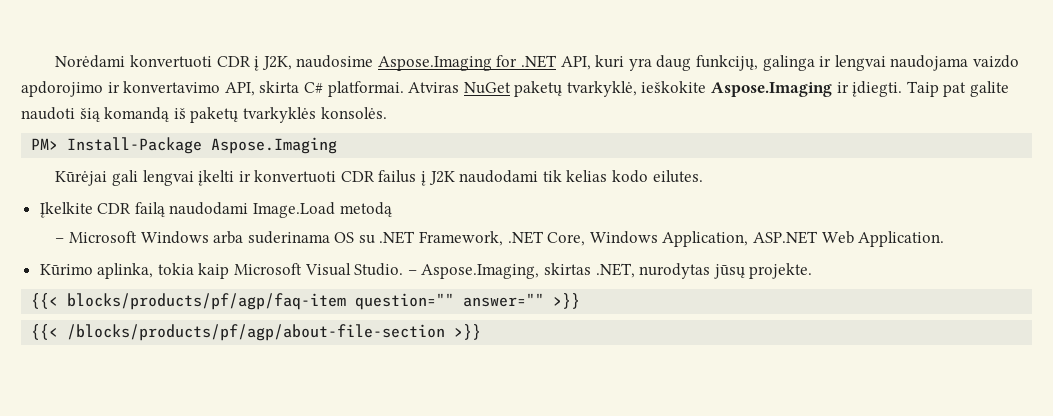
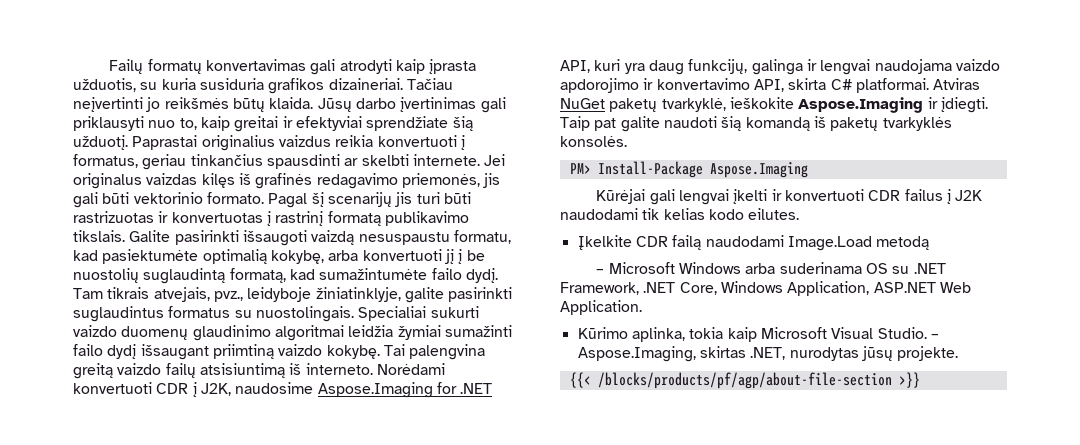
(55, 61) none -> [109,59,477,75] [73,78,453,94] [73,97,506,113] [73,116,473,132] [73,135,465,151] [73,154,506,170] [73,173,501,189] [73,192,471,208] [73,211,469,226] [73,230,511,246] [73,249,485,264] [73,268,498,284] [73,287,513,303] [73,306,479,322] [73,325,512,341] [73,344,486,360] [73,363,373,379] Failų formatų konvertavimas gali atrodyti kaip įprasta užduotis, su kuria susiduria grafikos dizaineriai. Tačiau neįvertinti jo reikšmės būtų klaida. Jūsų darbo įvertinimas gali priklausyti nuo to, kaip greitai ir efektyviai sprendžiate šią užduotį. Paprastai originalius vaizdus reikia konvertuoti į formatus, geriau tinkančius spausdinti ar skelbti internete. Jei originalus vaizdas kilęs iš grafinės redagavimo priemonės, jis gali būti vektorinio formato. Pagal šį scenarijų jis turi būti rastrizuotas ir konvertuotas į rastrinį formatą publikavimo tikslais. Galite pasirinkti išsaugoti vaizdą nesuspaustu formatu, kad pasiektumėte optimalią kokybę, arba konvertuoti jį į be nuostolių suglaudintą formatą, kad sumažintumėte failo dydį. Tam tikrais atvejais, pvz., leidyboje žiniatinklyje, galite pasirinkti suglaudintus formatus su nuostolingais. Specialiai sukurti vaizdo duomenų glaudinimo algoritmai leidžia žymiai sumažinti failo dydį išsaugant priimtiną vaizdo kokybę. Tai palengvina greitą vaizdo failų atsisiuntimą iš interneto.
[31,293,581,310] // {{< blocks/products/pf/agp/faq-item question="" answer="" >}} -> (959, 353) none

